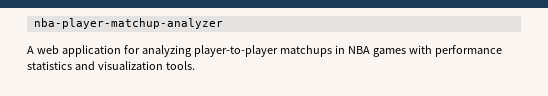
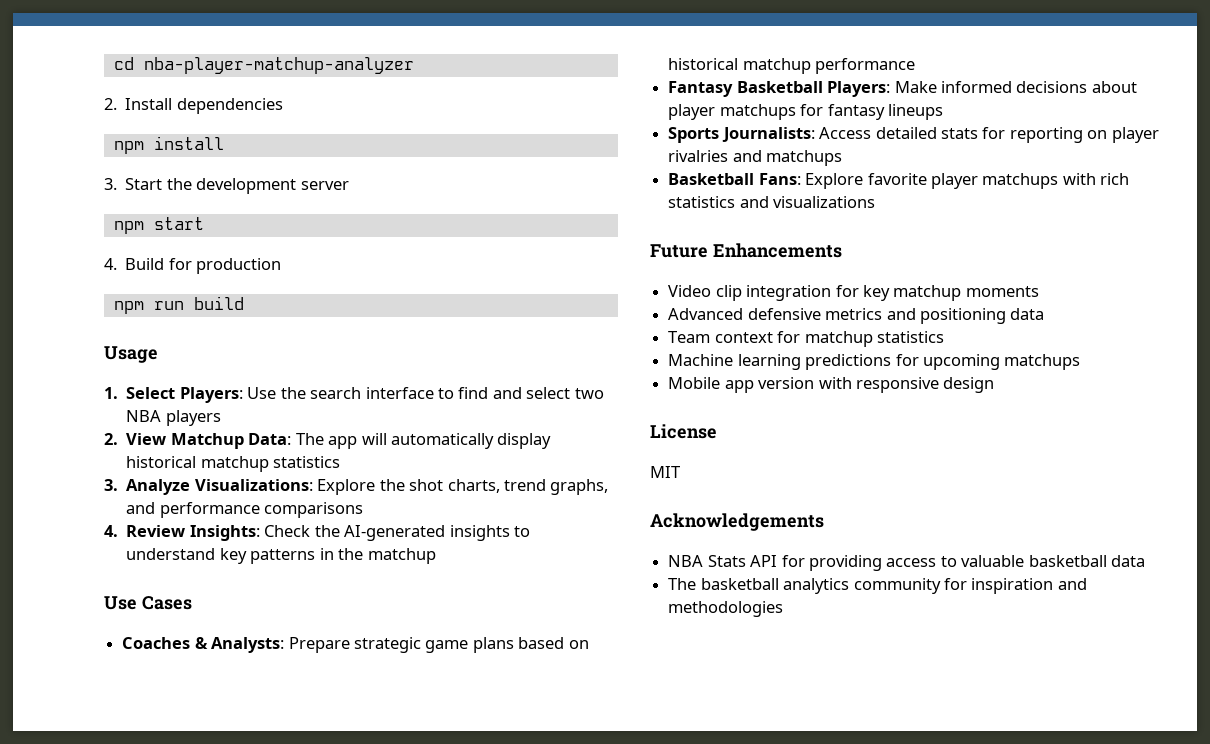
(33, 23) none -> [113,57,134,70] cd
[27,45,502,57] [27,61,195,70] A web application for analyzing player-to-player matchups in NBA games with performance statistics and visualization tools. -> [104,98,283,114] [113,136,224,154] [104,178,349,194] [113,217,204,234] [104,258,282,274] [113,296,244,314] [104,346,158,363] [104,387,604,403] [126,410,221,426] [104,433,552,449] [126,456,341,472] [104,479,609,495] [126,502,364,518] [104,525,530,541] [126,548,436,564] [104,596,192,610] [122,637,589,653] [668,58,916,74] [668,81,1137,97] [668,104,943,120] [668,127,1159,143] [668,150,843,166] [668,173,1130,189] [668,196,876,208] [650,243,842,258] [668,285,1039,301] [668,308,1045,324] [668,331,944,347] [668,354,1081,370] [668,377,995,393] [650,424,717,439] [650,466,680,478] [650,513,824,531] [668,555,1146,571] [668,578,1087,594] [668,601,784,617] 2. Install dependencies // npm install // 3. Start the development server // npm start // 4. Build for production // npm run build // Usage // 1. Select Players: Use the search interface to find and select two NBA players // 2. View Matchup Data: The app will automatically display historical matchup statistics // 3. Analyze Visualizations: Explore the shot charts, trend graphs, and performance comparisons // 4. Review Insights: Check the AI-generated insights to understand key patterns in the matchup // Use Cases // Coaches & Analysts: Prepare strategic game plans based on historical matchup performance // Fantasy Basketball Players: Make informed decisions about player matchups for fantasy lineups // Sports Journalists: Access detailed stats for reporting on player rivalries and matchups // Basketball Fans: Explore favorite player matchups with rich statistics and visualizations // Future Enhancements // Video clip integration for key matchup moments // Advanced defensive metrics and positioning data // Team context for matchup statistics // Machine learning predictions for upcoming matchups // Mobile app version with responsive design // License // MIT // Acknowledgements // NBA Stats API for providing access to valuable basketball data // The basketball analytics community for inspiration and methodologies

